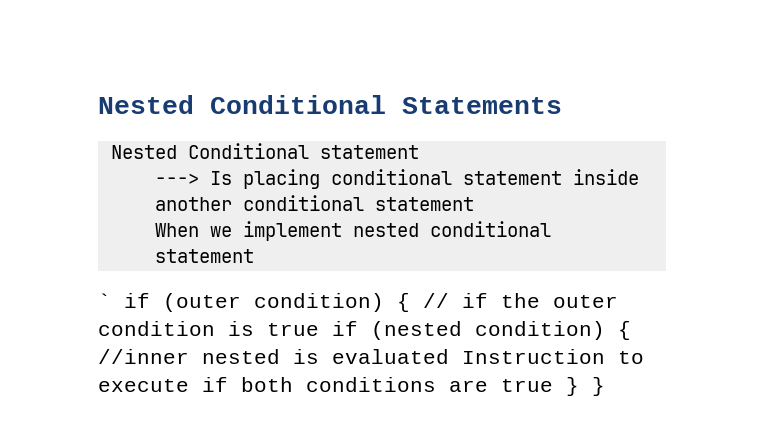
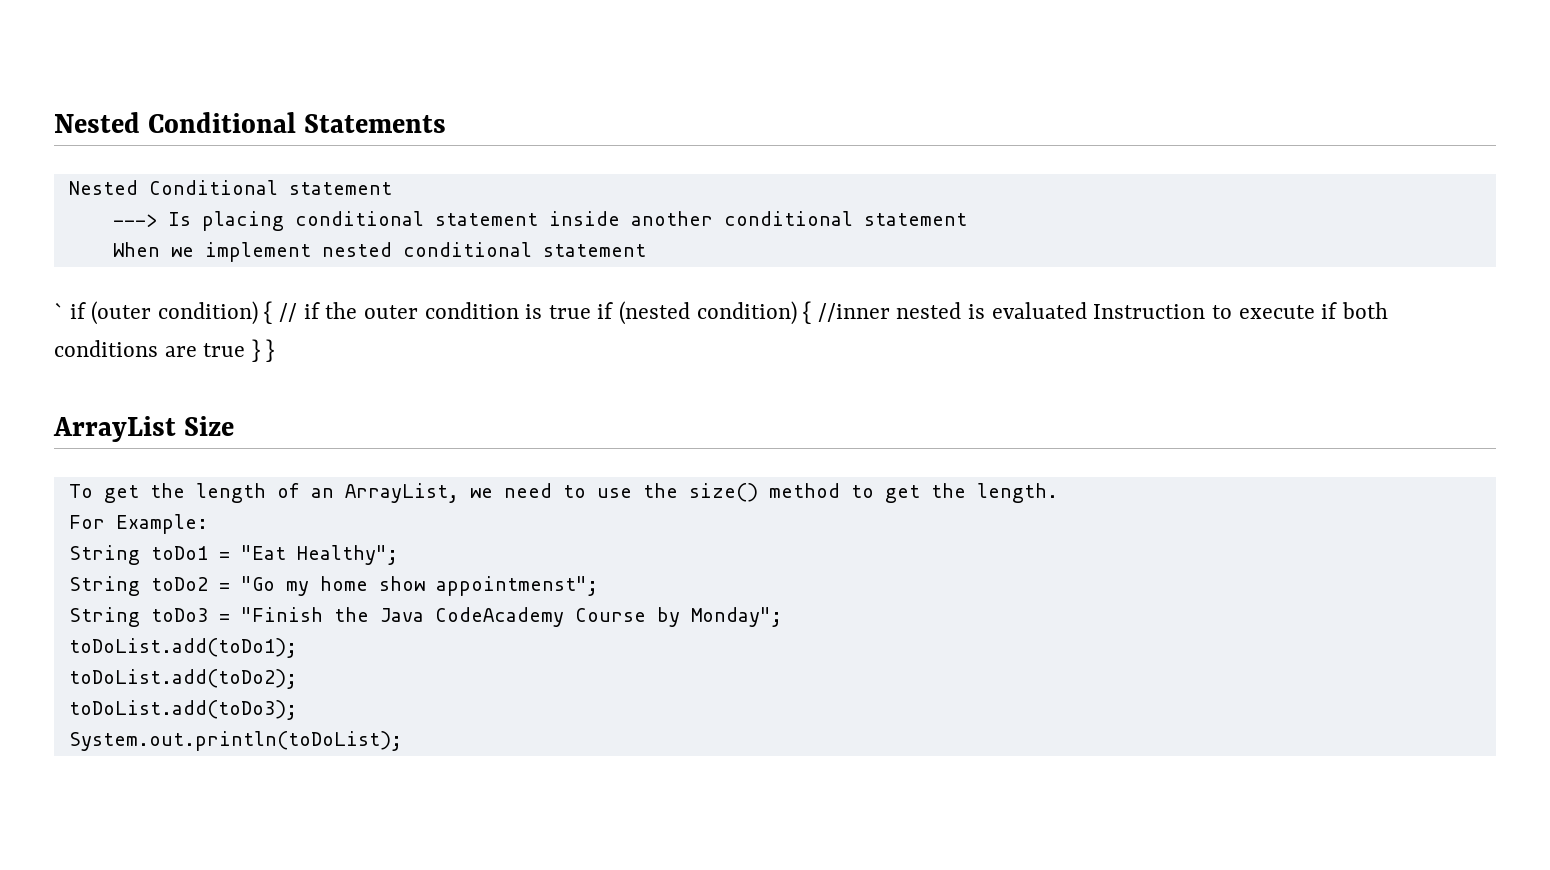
(605, 386) none -> [53,416,235,442] [68,483,1058,503] [68,514,208,534] [68,545,398,565] [68,576,598,596] [68,607,782,627] [68,638,297,658] [68,669,297,689] [68,700,297,720] [68,731,402,751] // ArrayList Size // To get the length of an ArrayList, we need to use the size() method to get the length. // For Example: // String toDo1 = "Eat Healthy"; // String toDo2 = "Go my home show appointmenst"; // String toDo3 = "Finish the Java CodeAcademy Course by Monday"; // toDoList.add(toDo1); // toDoList.add(toDo2); // toDoList.add(toDo3); // System.out.println(toDoList);

